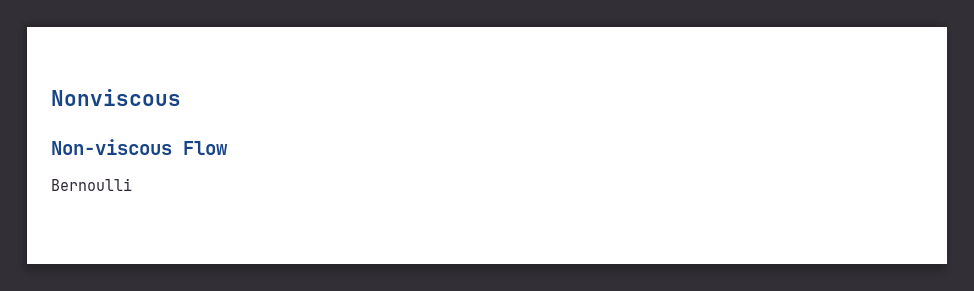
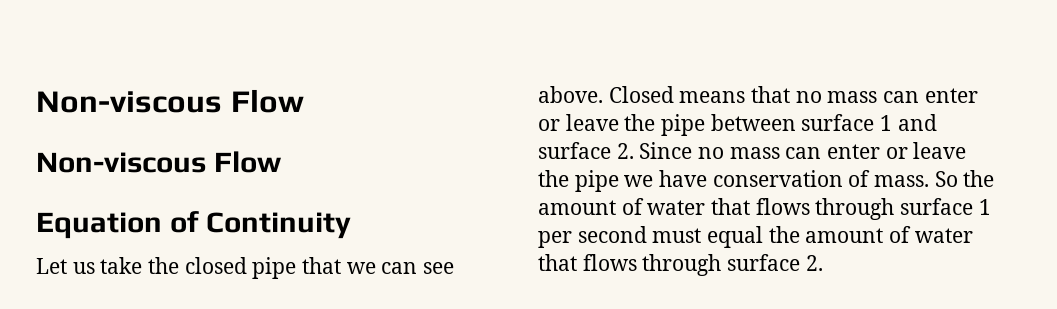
[51,89,181,106] [51,139,228,155] [51,178,132,191] Nonviscous // Non-viscous Flow // Bernoulli -> [36,89,304,113] [36,151,281,173] [36,211,351,239] [36,257,455,279] [538,86,978,103] [538,114,937,136] [538,142,967,159] [538,170,995,192] [538,198,991,220] [538,226,973,248] [538,254,823,276] Non-viscous Flow // Non-viscous Flow // Equation of Continuity // Let us take the closed pipe that we can see above. Closed means that no mass can enter or leave the pipe between surface 1 and surface 2. Since no mass can enter or leave the pipe we have conservation of mass. So the amount of water that flows through surface 1 per second must equal the amount of water that flows through surface 2.

